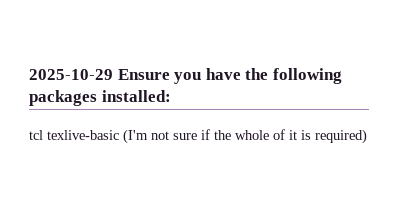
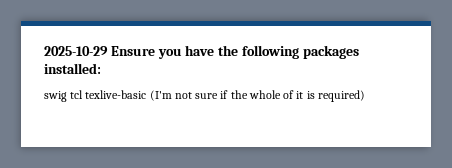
(171, 96) none -> [44,91,67,102] swig

